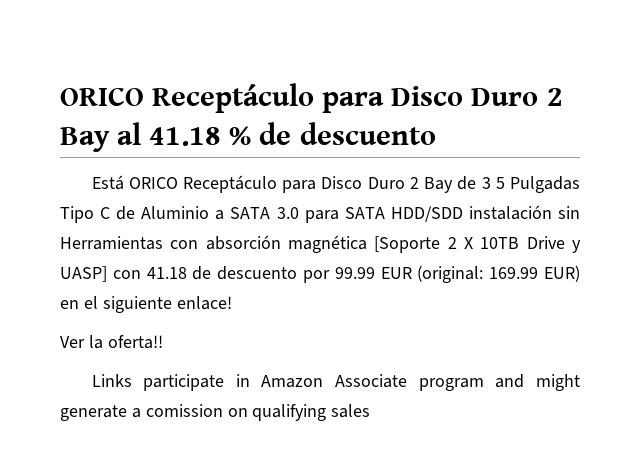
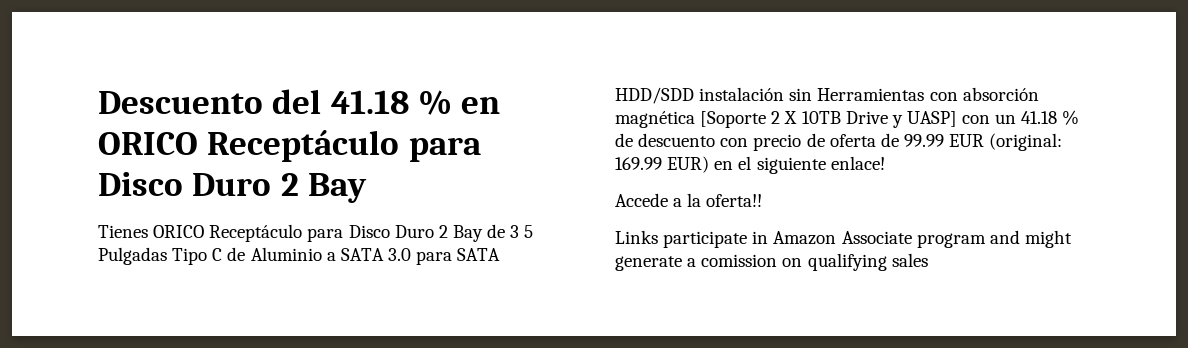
[60,83,563,113] [60,122,436,152] [91,175,124,190] ORICO Receptáculo para Disco Duro 2 Bay al 41.18 % de descuento // Está -> [98,89,501,115] [98,130,481,162] [98,172,367,203] [98,225,148,238] Descuento del 41.18 % en ORICO Receptáculo para Disco Duro 2 Bay // Tienes
[146,266,330,283] 41.18 de descuento por -> [995,110,1080,125] [615,133,899,151] un 41.18 % de descuento con precio de oferta de
[60,336,85,348] Ver -> [615,193,683,207] Accede a

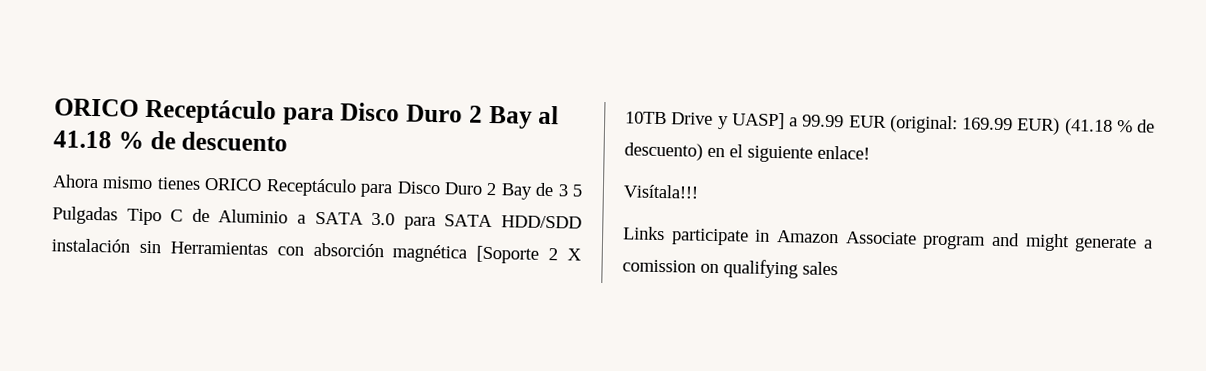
[98,89,501,115] [98,130,481,162] [98,172,367,203] [98,225,148,238] Descuento del 41.18 % en ORICO Receptáculo para Disco Duro 2 Bay // Tienes -> [54,98,560,129] [53,130,289,152] [52,174,201,190] ORICO Receptáculo para Disco Duro 2 Bay al 41.18 % de descuento // Ahora mismo tienes
[962,110,1080,125] [615,133,899,151] con un 41.18 % de descuento con precio de oferta de -> [789,117,798,127] a
(710, 164) none -> [1063,118,1155,136] [624,142,703,161] (41.18 % de descuento)
[615,193,763,207] Accede a la oferta!! -> [623,184,699,199] Visítala!!!

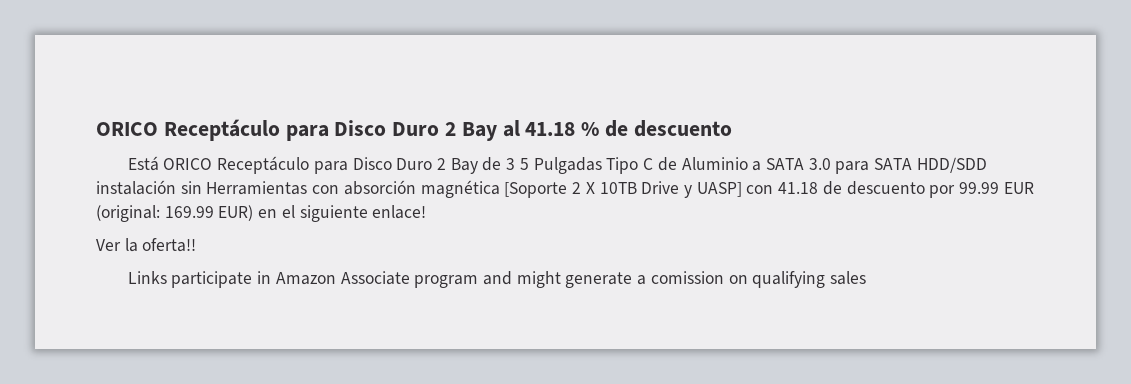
[52,174,201,190] Ahora mismo tienes -> [127,156,159,171] Está
[789,117,798,127] a -> [746,181,956,198] con 41.18 de descuento por
[1063,118,1155,136] [624,142,703,161] (41.18 % de descuento) -> (254, 213) none
[623,184,699,199] Visítala!!! -> [96,238,197,252] Ver la oferta!!

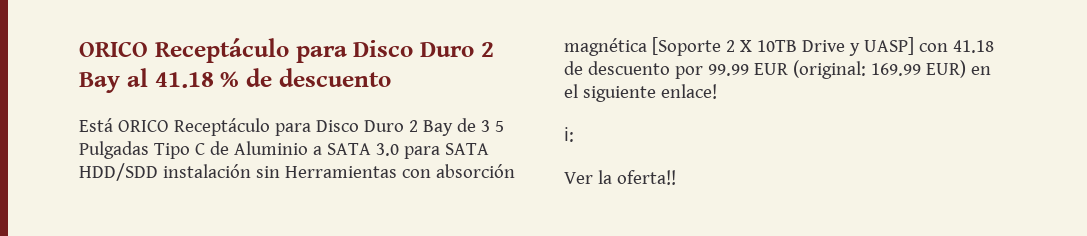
(427, 212) none -> [564,127,574,142] // ℹ:
[127,271,867,288] // Links participate in Amazon Associate program and might generate a comission on qualifying sales -> (676, 177) none

